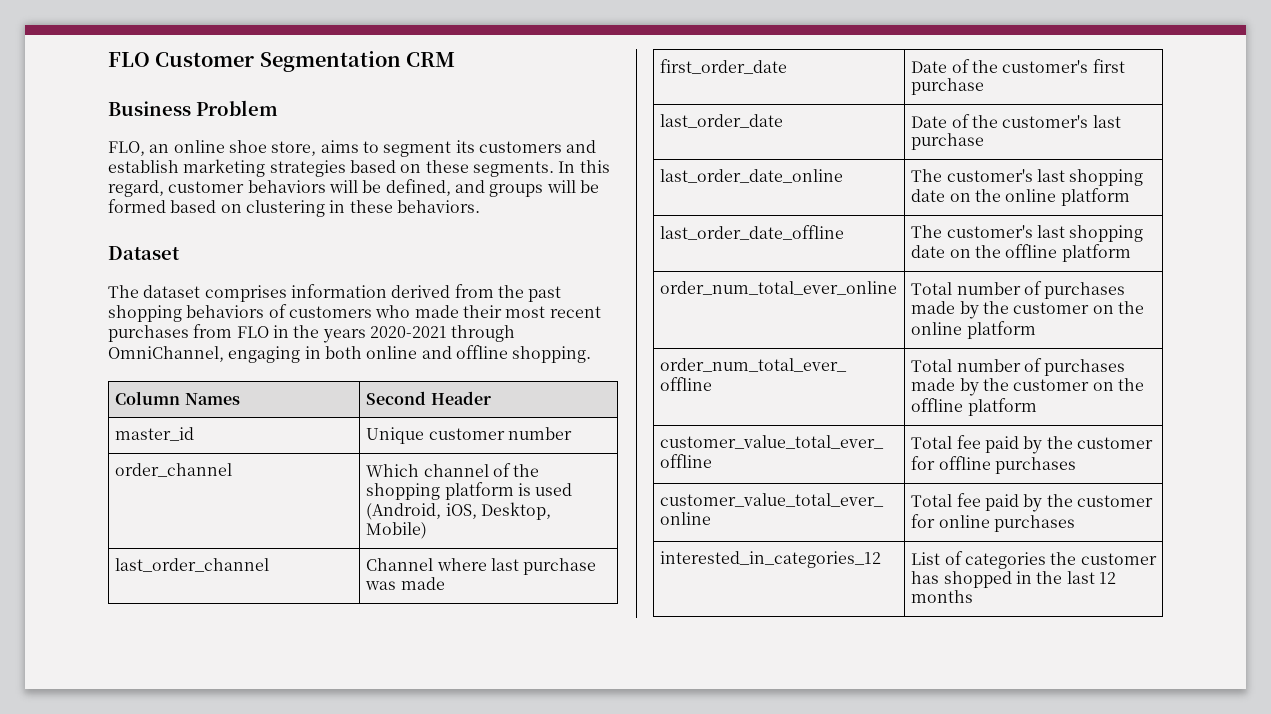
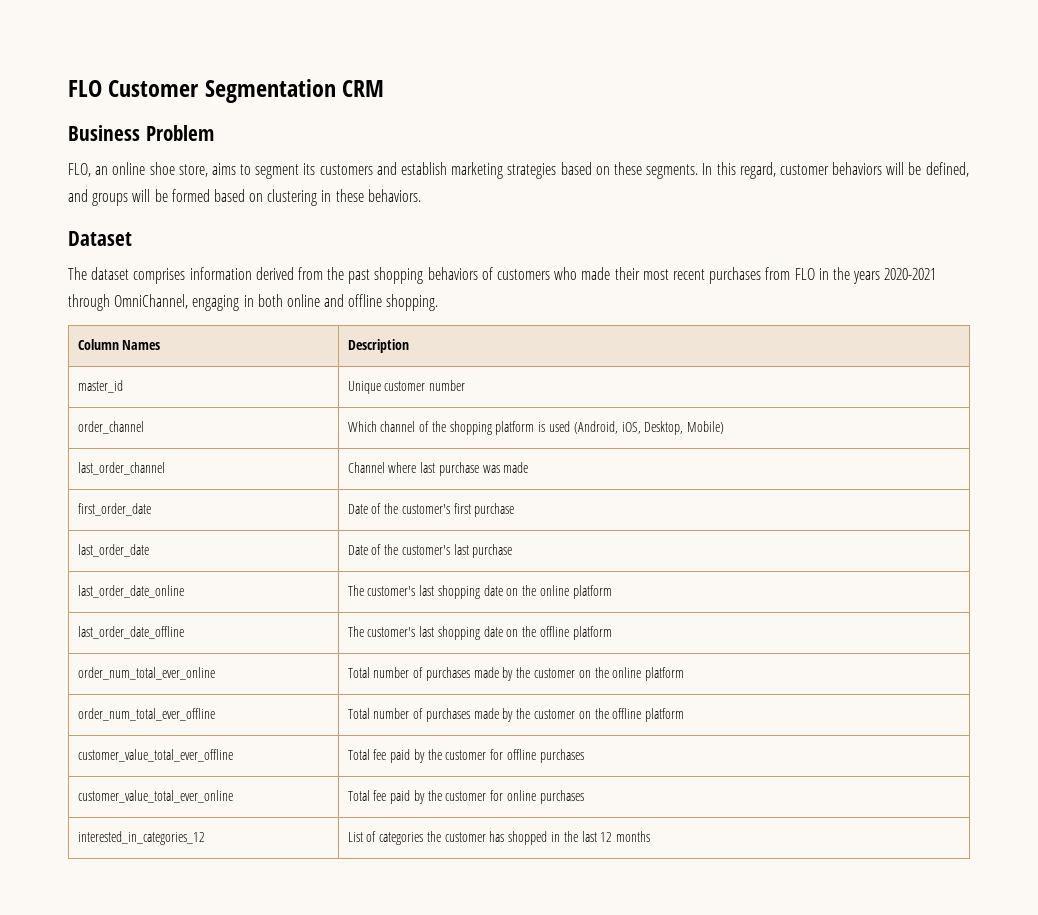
[366,391,491,405] Second Header -> [347,339,409,353] Description

